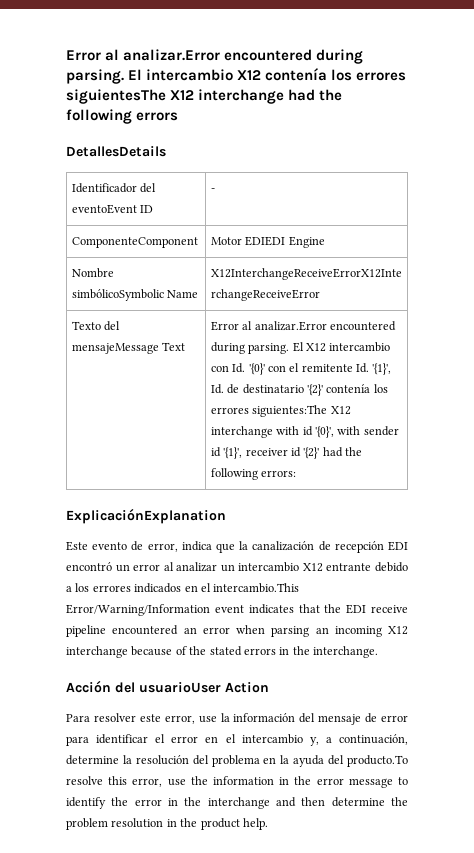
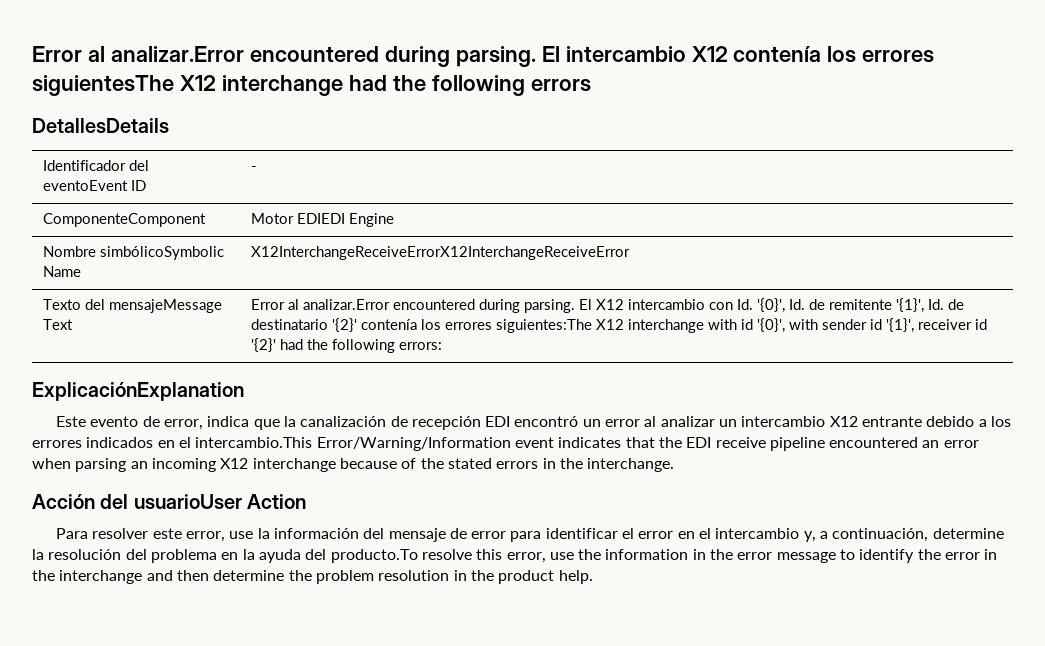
[248,363,370,375] '{0}' con el remitente Id. -> [757,298,893,313] '{0}', Id. de remitente

